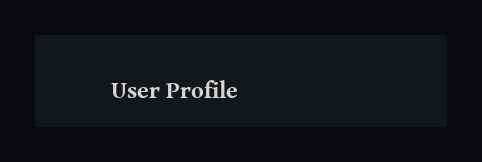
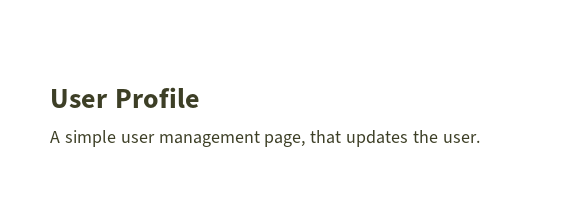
(239, 89) none -> [50,130,480,147] // A simple user management page, that updates the user.

